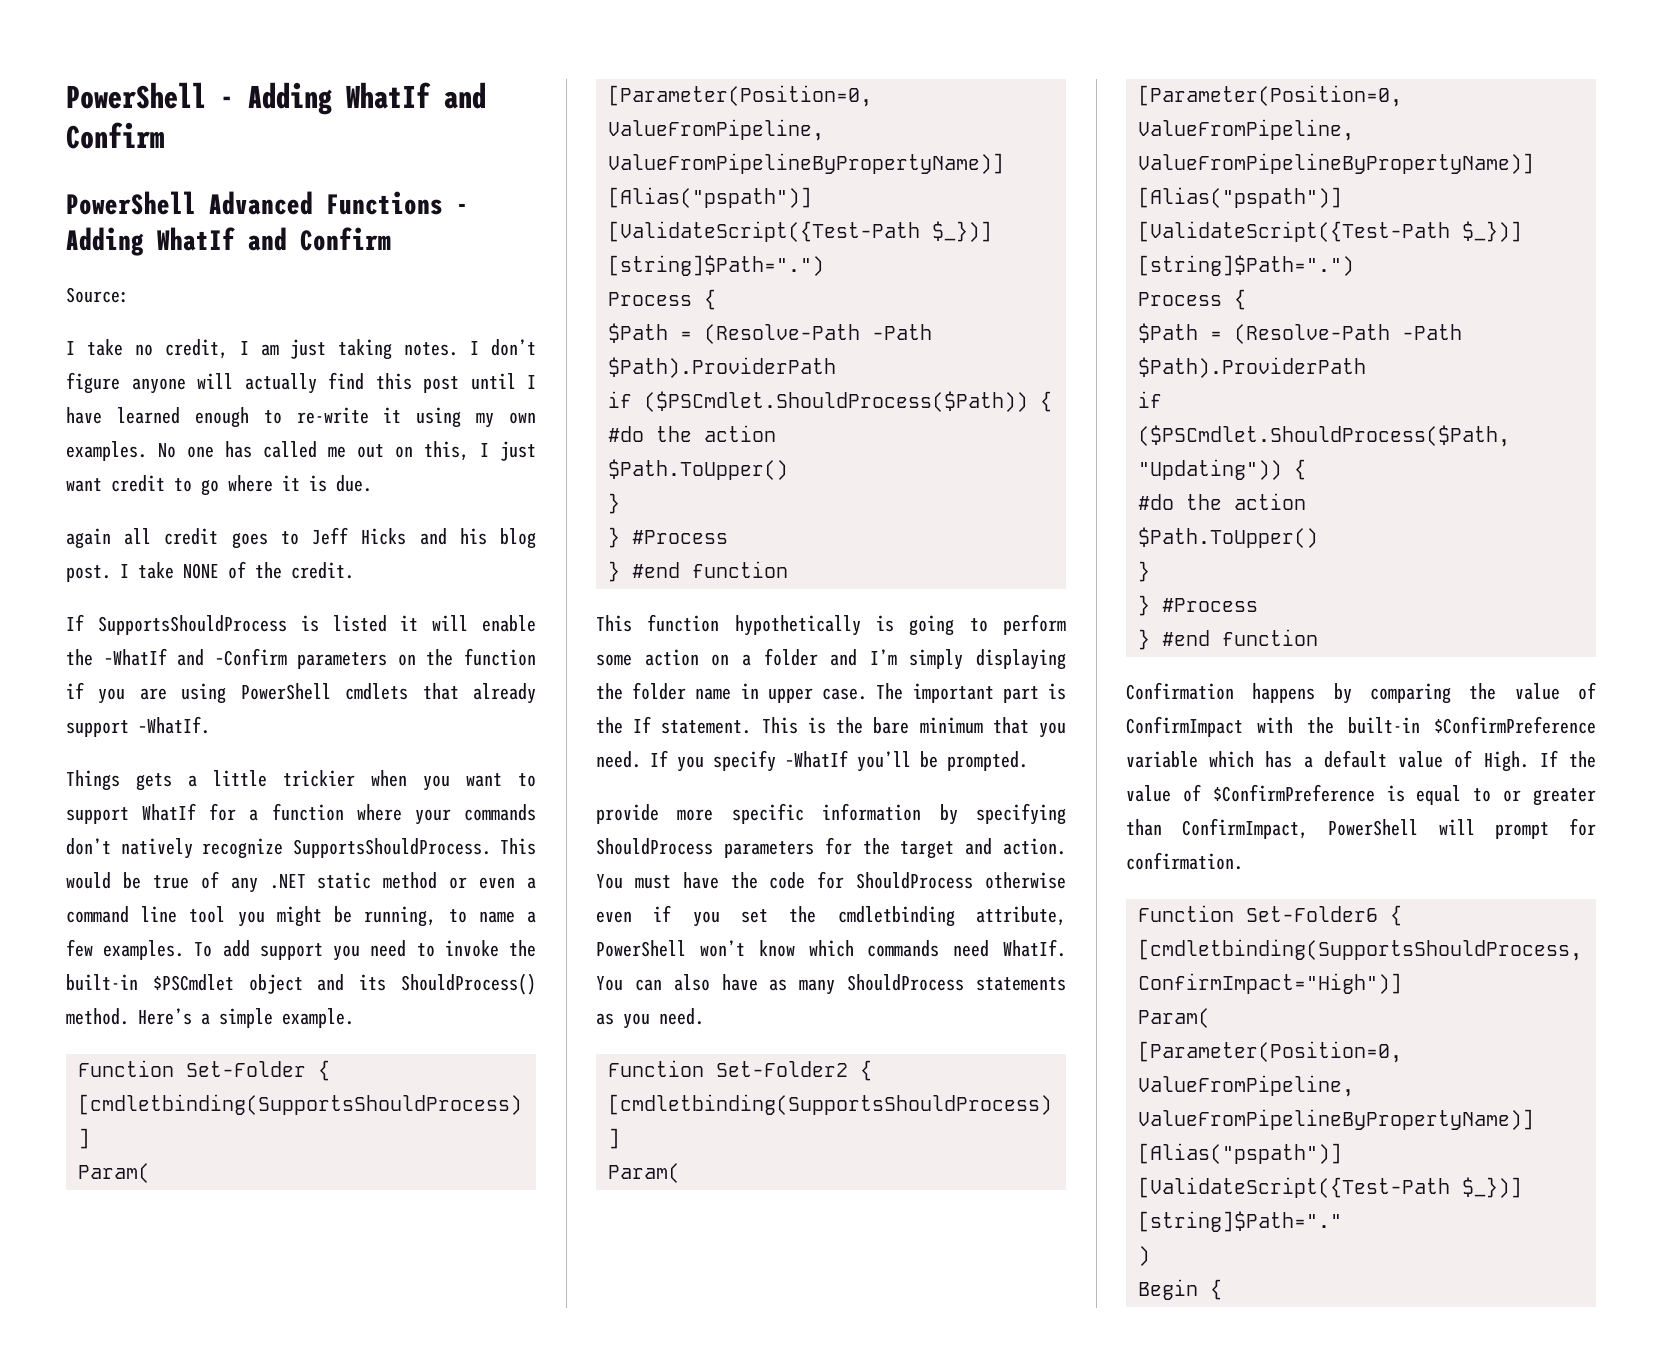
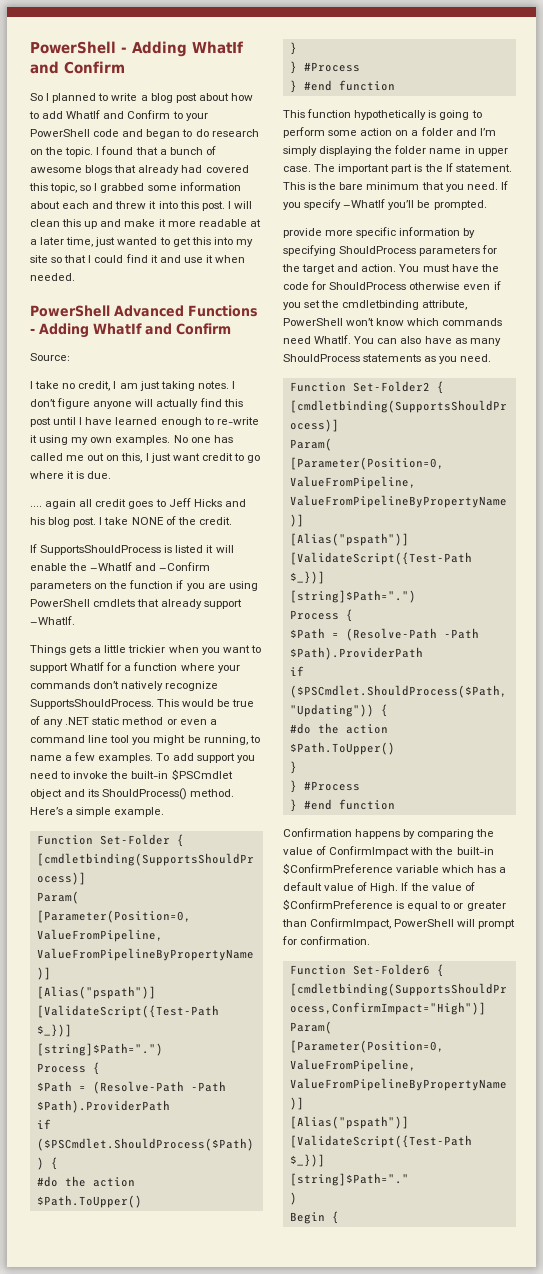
(164, 135) none -> [30,93,253,103] [29,110,208,121] [30,129,259,139] [30,146,216,157] [30,165,249,175] [29,182,241,193] [30,201,252,211] [30,219,261,229] [30,237,253,247] [30,254,246,263] [30,273,75,281] // So I planned to write a blog post about how to add WhatIf and Confirm to your PowerShell code and began to do research on the topic. I found that a bunch of awesome blogs that already had covered this topic, so I grabbed some information about each and threw it into this post. I will clean this up and make it more readable at a later time, just wanted to get this into my site so that I could find it and use it when needed.
(372, 483) none -> [30,505,42,507] ....

